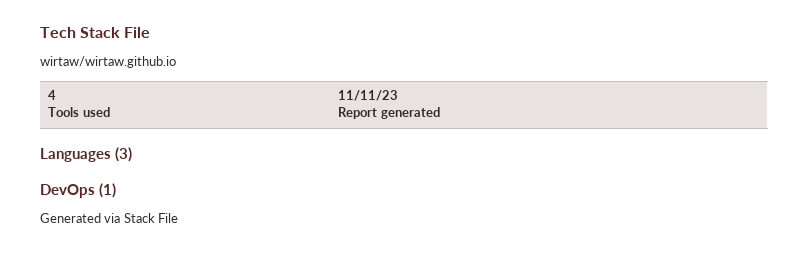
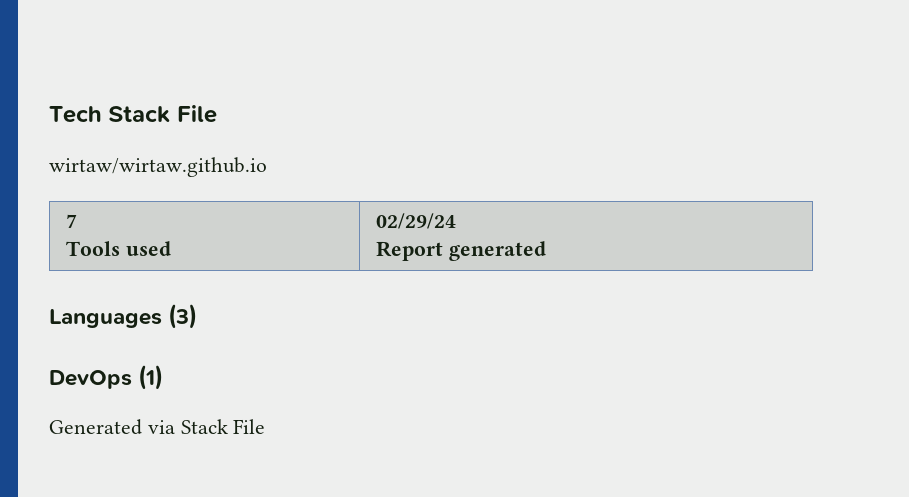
[48,90,57,100] 4 -> [65,214,77,228] 7
[338,90,399,101] 11/11/23 -> [375,213,456,229] 02/29/24

